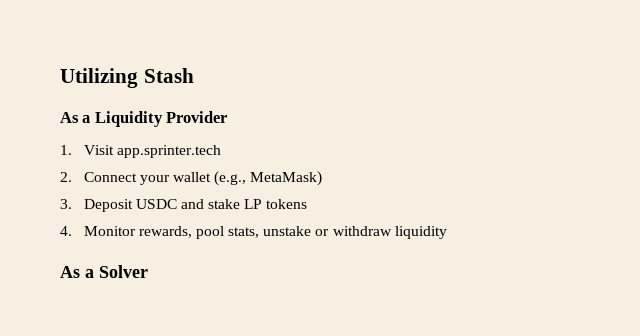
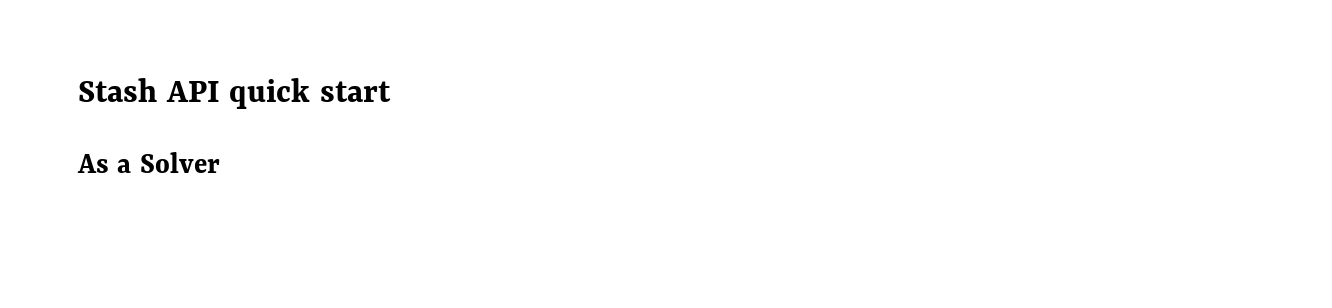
[60,68,138,88] Utilizing -> (78, 90) none
[60,111,228,127] [60,145,221,158] [60,171,323,186] [60,199,308,212] [60,226,447,239] // As a Liquidity Provider // 1. Visit app.sprinter.tech // 2. Connect your wallet (e.g., MetaMask) // 3. Deposit USDC and stake LP tokens // 4. Monitor rewards, pool stats, unstake or withdraw liquidity -> [165,78,392,109] API quick start

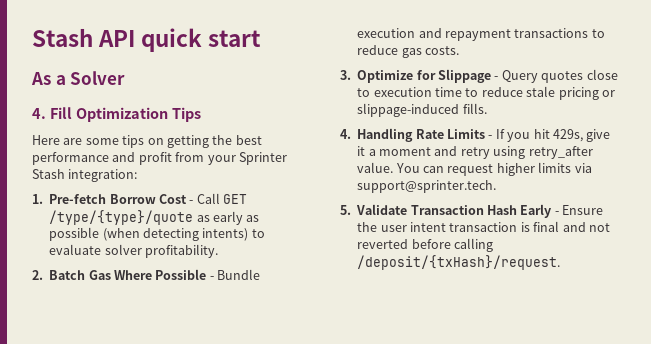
(220, 162) none -> [32,107,201,122] [32,135,262,148] [32,152,287,165] [32,169,138,182] [32,193,248,204] [49,210,260,225] [49,227,265,241] [49,244,218,258] [32,269,261,280] [357,28,605,41] [357,45,459,58] [340,69,618,83] [357,86,615,100] [357,103,487,117] [340,128,611,142] [357,146,593,159] [357,162,592,176] [357,180,497,193] [340,204,604,218] [357,221,610,232] [357,238,493,252] [357,255,561,270] // 4. Fill Optimization Tips // Here are some tips on getting the best performance and profit from your Sprinter Stash integration: // 1. Pre-fetch Borrow Cost - Call GET /type/{type}/quote as early as possible (when detecting intents) to evaluate solver profitability. // 2. Batch Gas Where Possible - Bundle execution and repayment transactions to reduce gas costs. // 3. Optimize for Slippage - Query quotes close to execution time to reduce stale pricing or slippage-induced fills. // 4. Handling Rate Limits - If you hit 429s, give it a moment and retry using retry_after value. You can request higher limits via support@sprinter.tech. // 5. Validate Transaction Hash Early - Ensure the user intent transaction is final and not reverted before calling /deposit/{txHash}/request.

